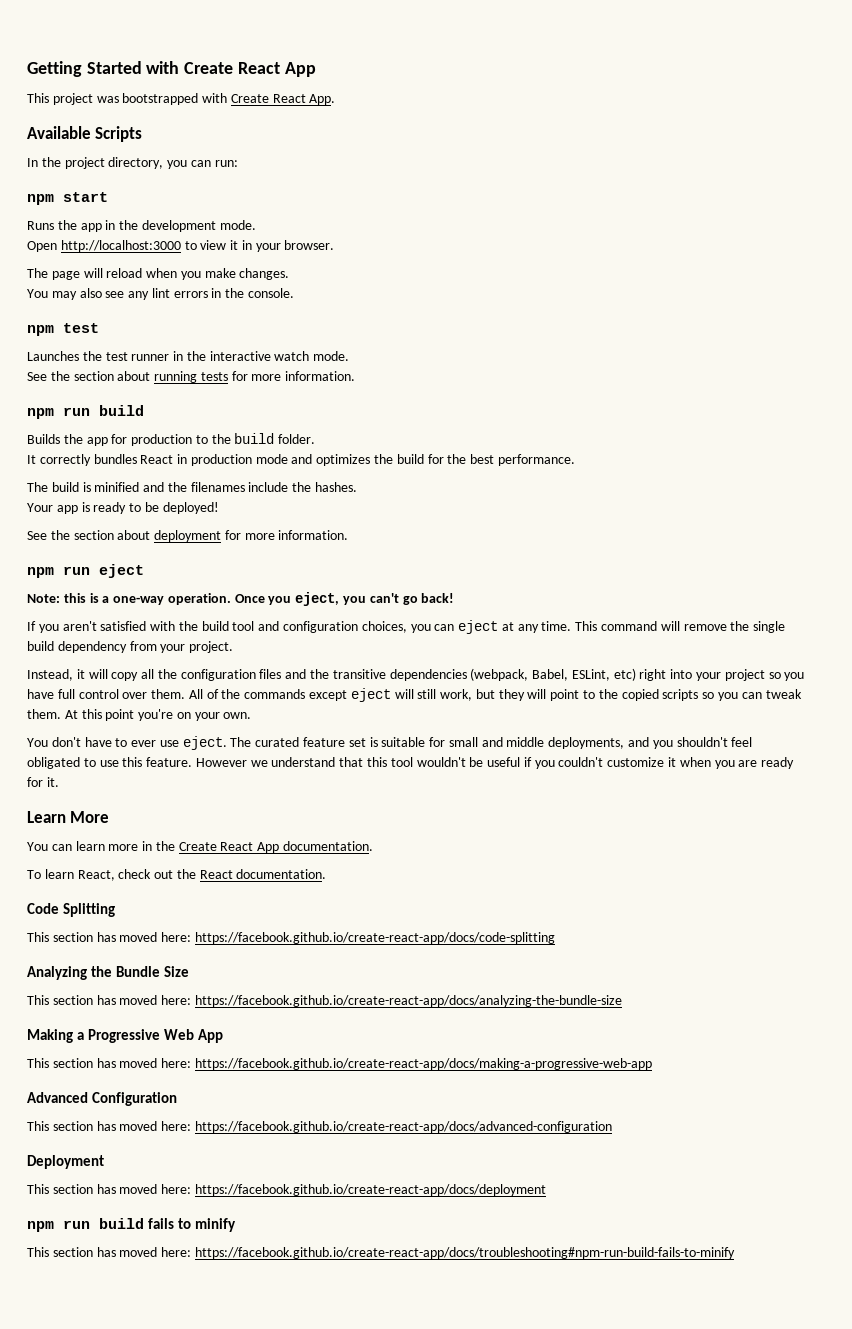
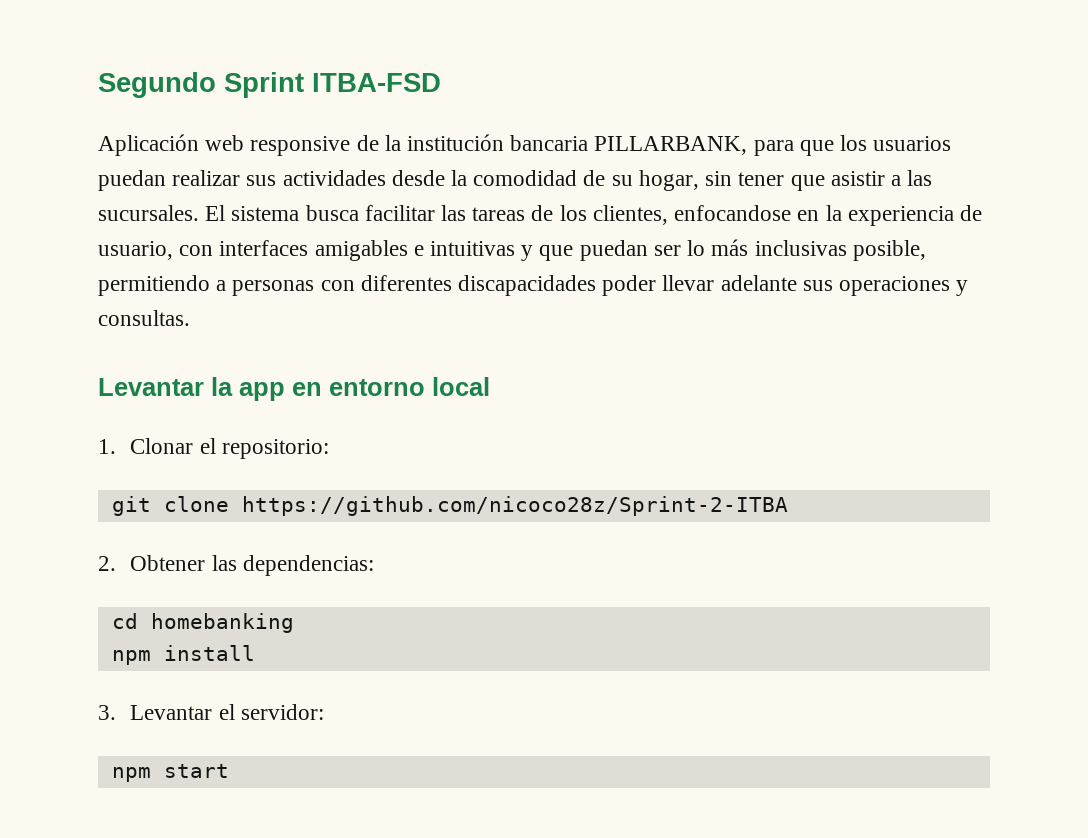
[27,61,316,77] [27,93,336,105] [27,126,143,142] [27,157,238,169] [27,192,108,205] [27,220,256,232] [27,240,335,252] [27,268,290,280] [27,288,295,300] [27,323,99,336] [27,351,350,361] [27,371,356,383] [27,405,144,419] [27,433,316,446] [27,454,575,466] [27,482,358,492] [27,502,219,514] [27,530,349,542] [27,564,144,578] [27,592,455,606] [27,620,786,634] [27,641,234,653] [27,668,805,681] [27,688,802,702] [27,709,252,721] [27,736,753,750] [27,757,795,769] [27,777,59,787] [27,811,110,823] [27,841,374,853] [27,869,327,881] [27,903,116,917] [27,932,555,944] [27,966,190,980] [27,995,622,1007] [27,1029,224,1043] [27,1058,652,1070] [27,1092,178,1106] [27,1121,612,1133] [27,1155,104,1169] [27,1184,546,1196] [27,1218,237,1232] [27,1247,735,1259] Getting Started with Create React App // This project was bootstrapped with Create React App. // Available Scripts // In the project directory, you can run: // npm start // Runs the app in the development mode. // Open http://localhost:3000 to view it in your browser. // The page will reload when you make changes. // You may also see any lint errors in the console. // npm test // Launches the test runner in the interactive watch mode. // See the section about running tests for more information. // npm run build // Builds the app for production to the build folder. // It correctly bundles React in production mode and optimizes the build for the best performance. // The build is minified and the filenames include the hashes. // Your app is ready to be deployed! // See the section about deployment for more information. // npm run eject // Note: this is a one-way operation. Once you eject, you can't go back! // If you aren't satisfied with the build tool and configuration choices, you can eject at any time. This command will remove the single build dependency from your project. // Instead, it will copy all the configuration files and the transitive dependencies (webpack, Babel, ESLint, etc) right into your project so you have full control over them. All of the commands except eject will still work, but they will point to the copied scripts so you can tweak them. At this point you're on your own. // You don't have to ever use eject. The curated feature set is suitable for small and middle deployments, and you shouldn't feel obligated to use this feature. However we understand that this tool wouldn't be useful if you couldn't customize it when you are ready for it. // Learn More // You can learn more in the Create React App documentation. // To learn React, check out the React documentation. // Code Splitting // This section has moved here: https://facebook.github.io/create-react-app/docs/code-splitting // Analyzing the Bundle Size // This section has moved here: https://facebook.github.io/create-react-app/docs/analyzing-the-bundle-size // Making a Progressive Web App // This section has moved here: https://facebook.github.io/create-react-app/docs/making-a-progressive-web-app // Advanced Configuration // This section has moved here: https://facebook.github.io/create-react-app/docs/advanced-configuration // Deployment // This section has moved here: https://facebook.github.io/create-react-app/docs/deployment // npm run build fails to minify // This section has moved here: https://facebook.github.io/create-react-app/docs/troubleshooting#npm-run-build-fails-to-minify -> [98,72,441,98] [98,134,952,156] [98,170,933,191] [98,205,982,226] [98,239,926,261] [98,275,969,296] [98,310,190,326] [98,377,490,401] [98,438,329,459] [111,496,788,516] [98,555,374,576] [111,613,294,633] [111,645,255,665] [98,704,324,720] [111,764,229,782] Segundo Sprint ITBA-FSD // Aplicación web responsive de la institución bancaria PILLARBANK, para que los usuarios puedan realizar sus actividades desde la comodidad de su hogar, sin tener que asistir a las sucursales. El sistema busca facilitar las tareas de los clientes, enfocandose en la experiencia de usuario, con interfaces amigables e intuitivas y que puedan ser lo más inclusivas posible, permitiendo a personas con diferentes discapacidades poder llevar adelante sus operaciones y consultas. // Levantar la app en entorno local // 1. Clonar el repositorio: // git clone https://github.com/nicoco28z/Sprint-2-ITBA // 2. Obtener las dependencias: // cd homebanking // npm install // 3. Levantar el servidor: // npm start

